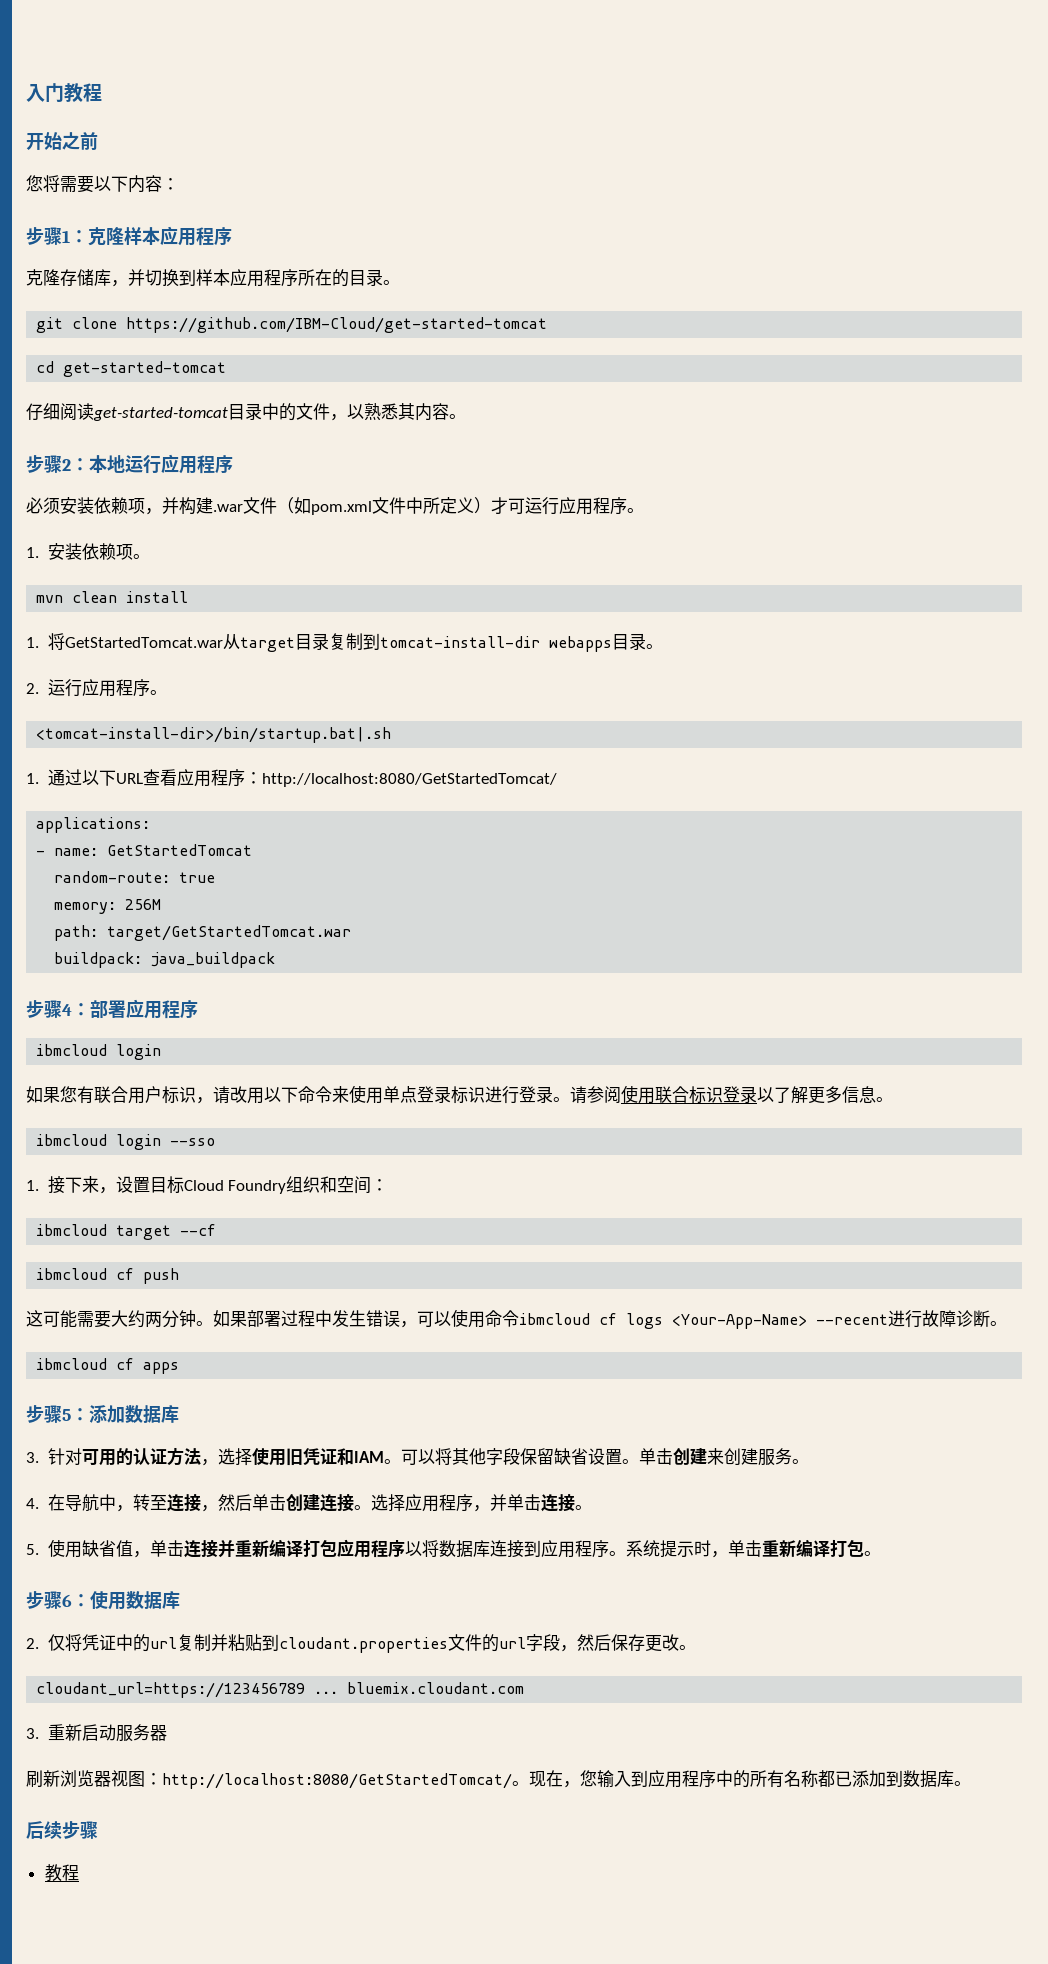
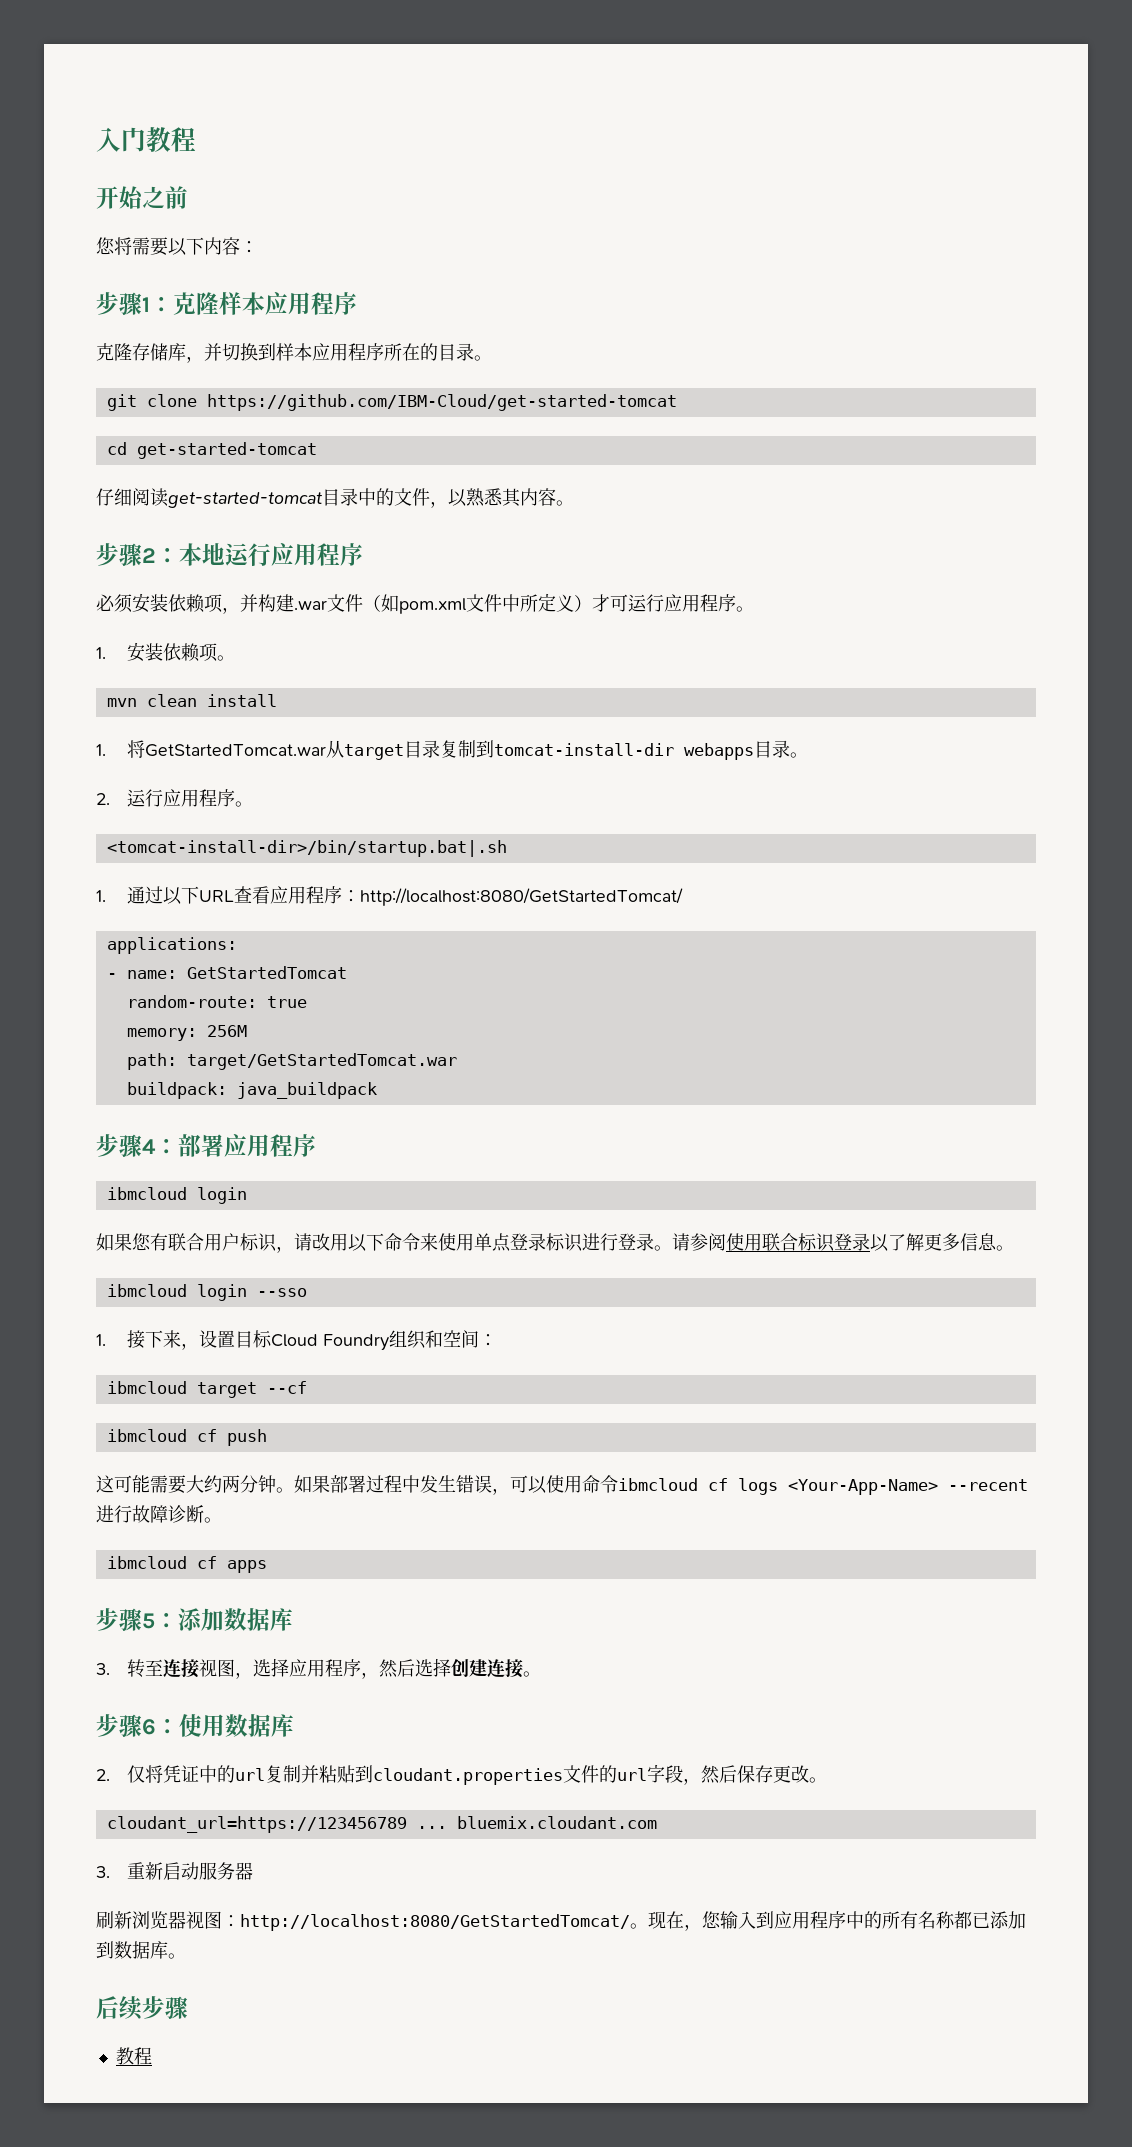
[47,1447,809,1466] [26,1494,371,1512] 针对可用的认证方法，选择使用旧凭证和IAM。可以将其他字段保留缺省设置。单击创建来创建服务。 // 4.在导航中，转至连接，然后单击创建连接。 -> [127,1659,254,1679] 转至连接视图，
[489,1494,592,1512] [26,1539,881,1558] 并单击连接。 // 5.使用缺省值，单击连接并重新编译打包应用程序以将数据库连接到应用程序。系统提示时，单击重新编译打包。 -> [379,1658,542,1678] 然后选择创建连接。

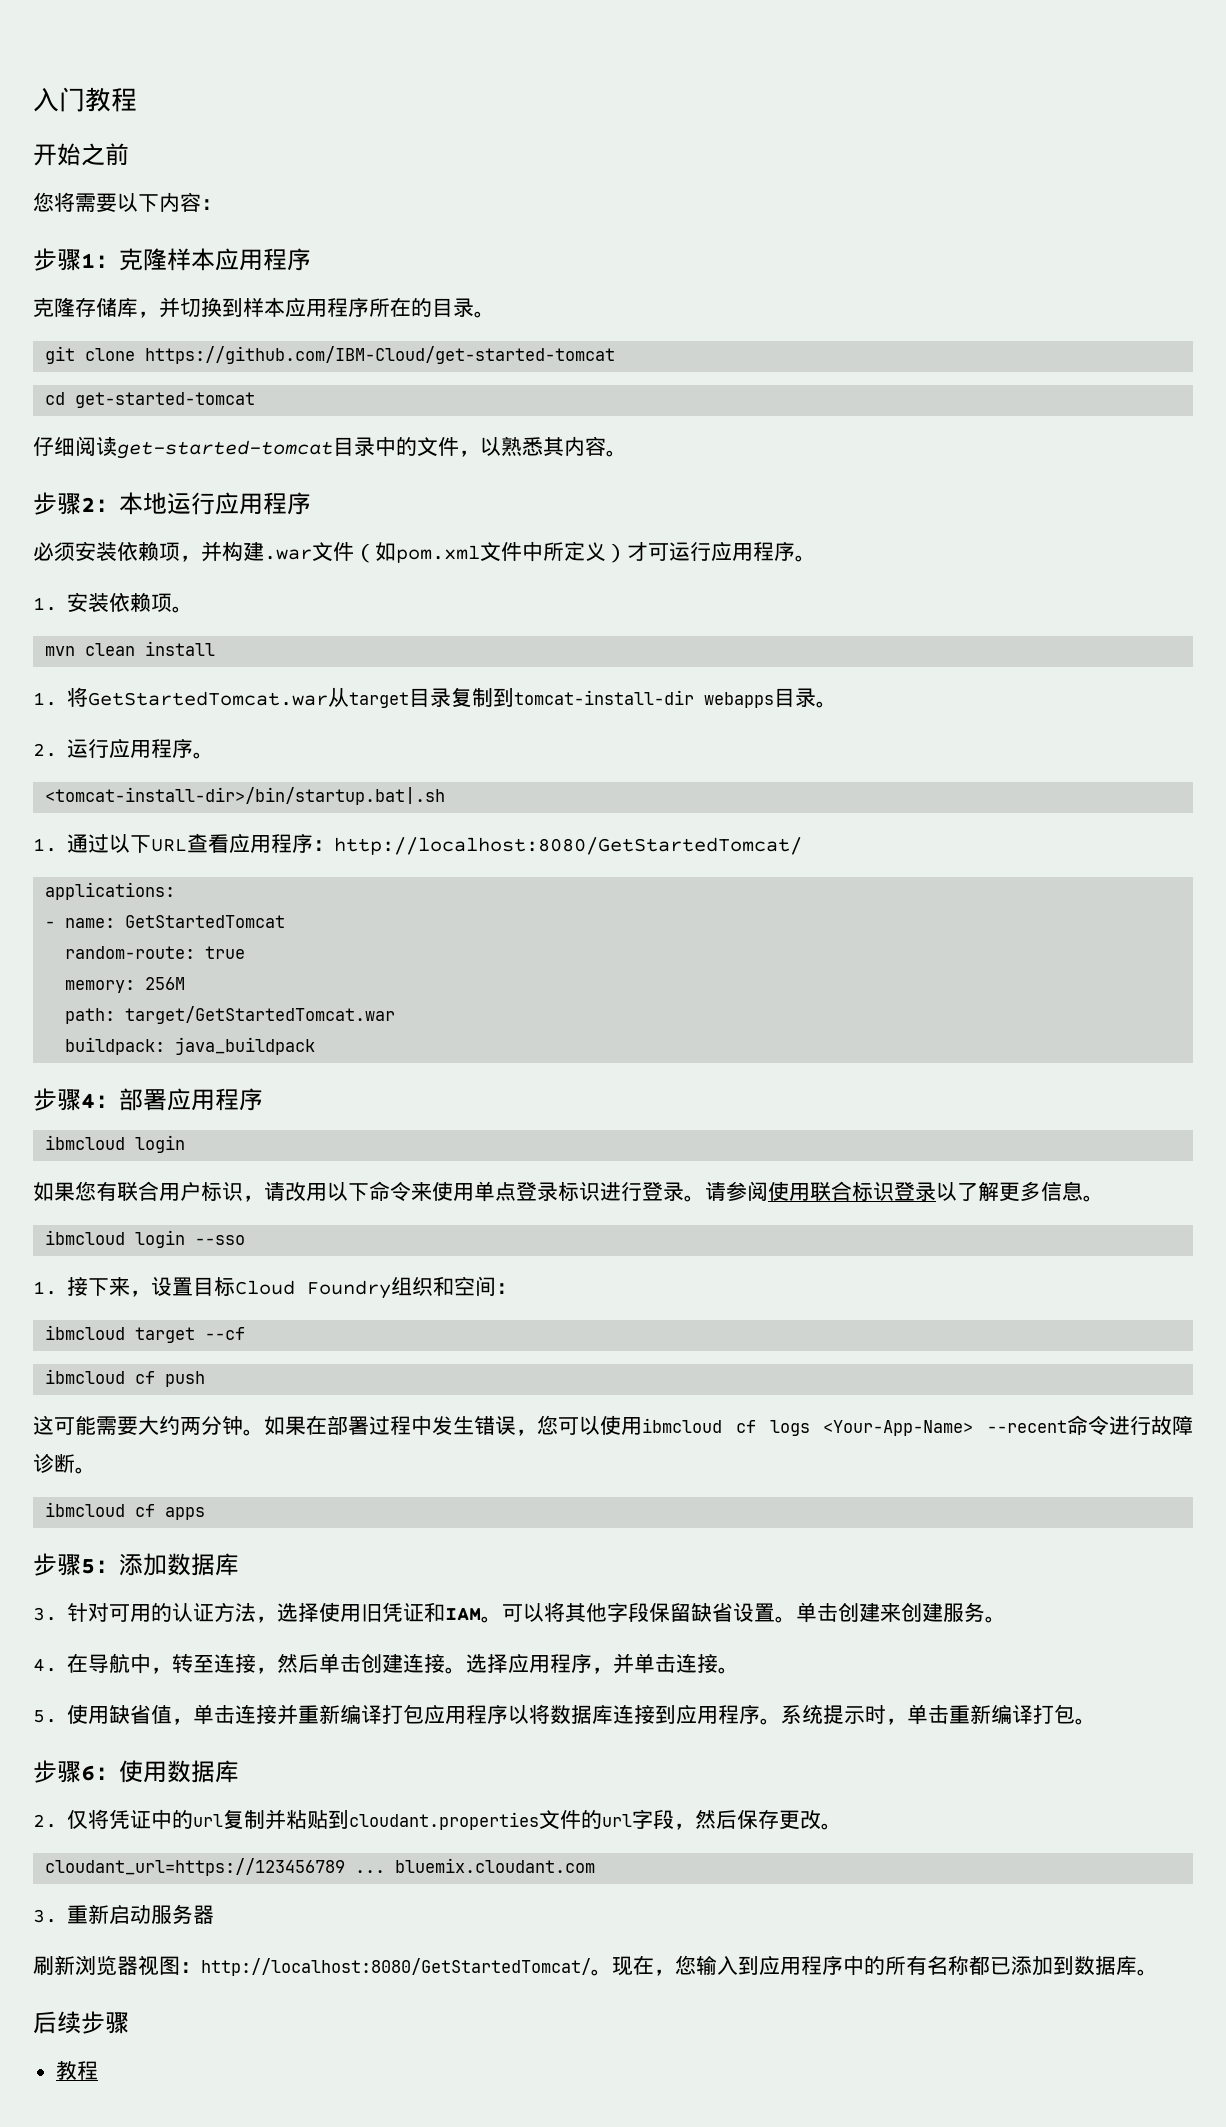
(330, 1484) none -> [306,1415,327,1435] 在
(510, 1491) none -> [537,1415,558,1435] 您
[582,1475,618,1493] 命令 -> (642, 1426) none
(1028, 1485) none -> [1067,1415,1109,1436] 命令
[127,1659,254,1679] 转至连接视图， -> [67,1602,1007,1623] [33,1653,467,1674] 针对可用的认证方法，选择使用旧凭证和IAM。可以将其他字段保留缺省设置。单击创建来创建服务。 // 4.在导航中，转至连接，然后单击创建连接。
[379,1658,542,1678] 然后选择创建连接。 -> [613,1653,740,1674] [33,1704,1097,1725] 并单击连接。 // 5.使用缺省值，单击连接并重新编译打包应用程序以将数据库连接到应用程序。系统提示时，单击重新编译打包。

